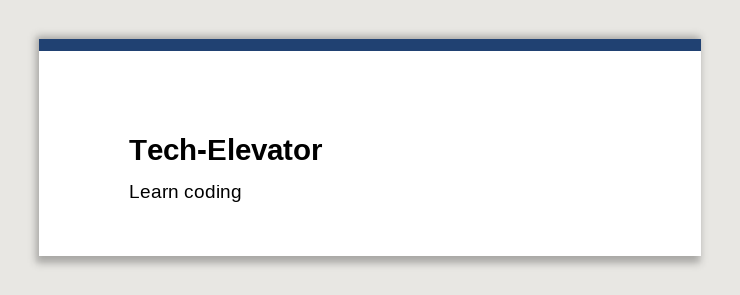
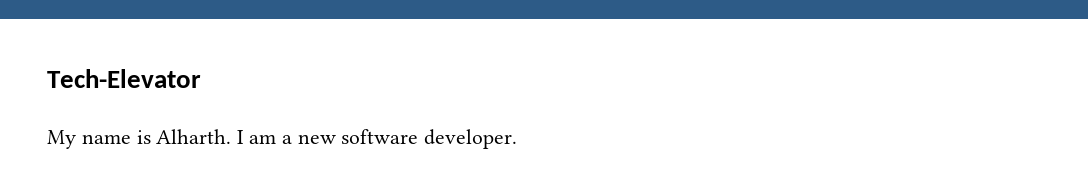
[129,185,243,202] Learn coding -> [47,129,518,149] My name is Alharth. I am a new software developer.

